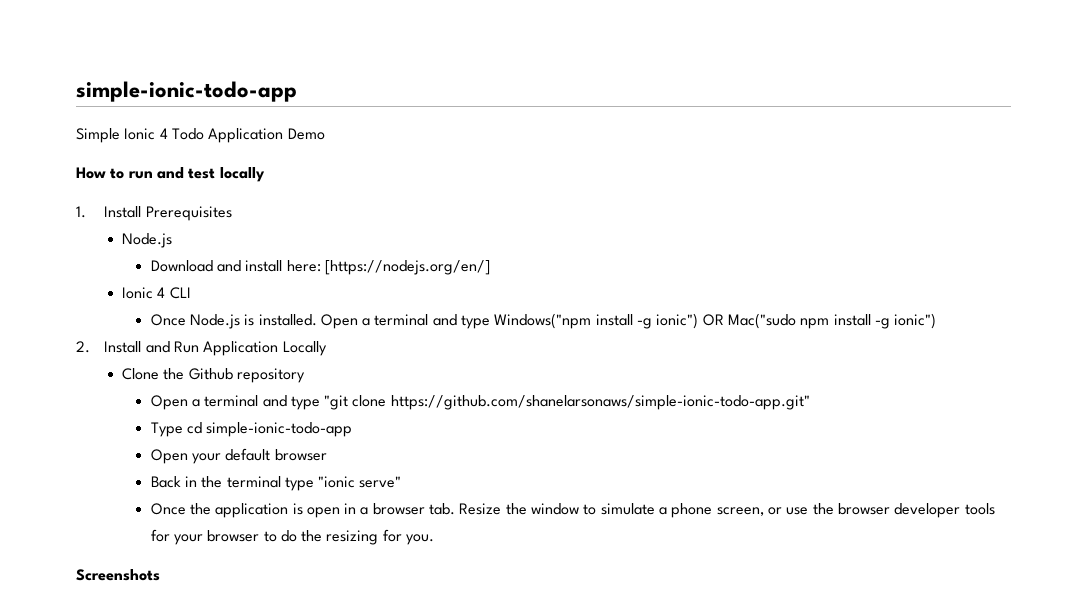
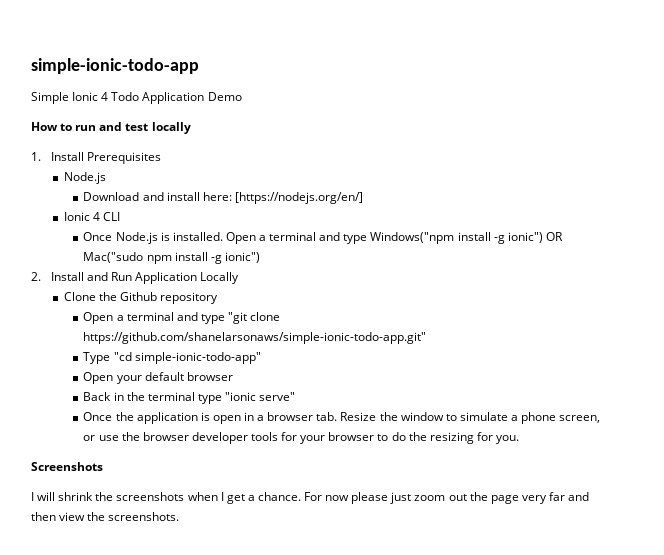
[186,422,353,437] cd simple-ionic-todo-app -> [113,352,261,364] "cd simple-ionic-todo-app"
(160, 575) none -> [31,492,590,504] [31,512,180,521] // I will shrink the screenshots when I get a chance. For now please just zoom out the page very far and then view the screenshots.

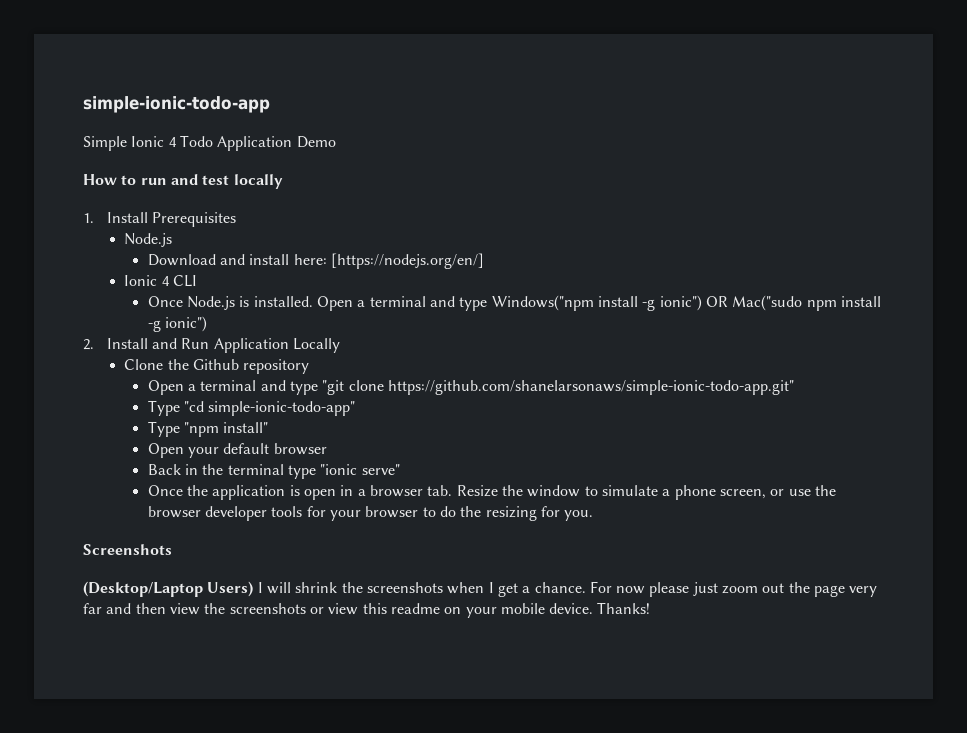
(261, 358) none -> [147,421,269,437] // Type "npm install"
(103, 466) none -> [83,581,254,597] (Desktop/Laptop Users)
[108,512,180,521] screenshots. -> [229,602,651,618] screenshots or view this readme on your mobile device. Thanks!

